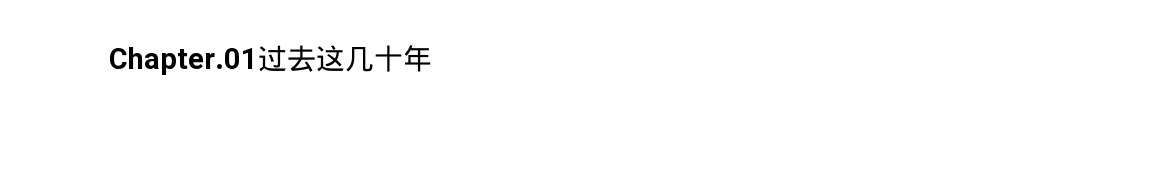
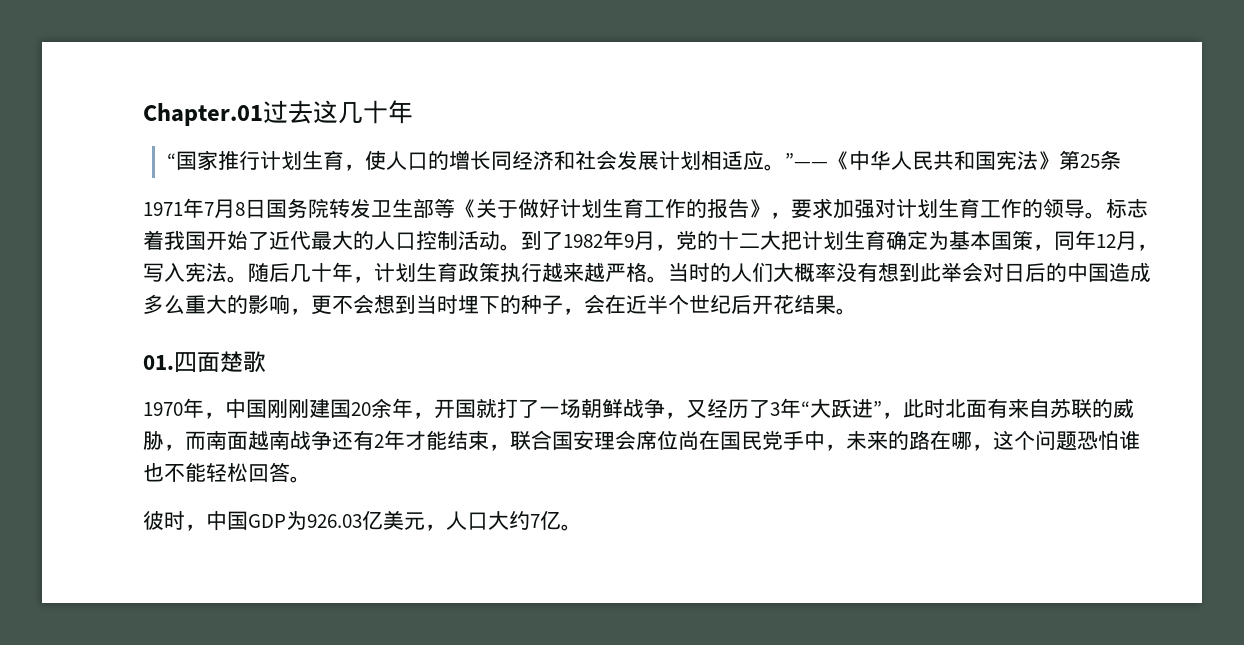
(432, 58) none -> [166,150,1121,171] [143,198,1148,219] [143,230,1158,251] [143,262,1151,283] [143,294,857,315] [143,351,266,373] [143,398,1134,419] [143,430,1140,451] [143,462,311,483] [143,510,582,531] // “国家推行计划生育，使人口的增长同经济和社会发展计划相适应。”——《中华人民共和国宪法》第25条 // 1971年7月8日国务院转发卫生部等《关于做好计划生育工作的报告》，要求加强对计划生育工作的领导。标志着我国开始了近代最大的人口控制活动。到了1982年9月，党的十二大把计划生育确定为基本国策，同年12月，写入宪法。随后几十年，计划生育政策执行越来越严格。当时的人们大概率没有想到此举会对日后的中国造成多么重大的影响，更不会想到当时埋下的种子，会在近半个世纪后开花结果。 // 01.四面楚歌 // 1970年，中国刚刚建国20余年，开国就打了一场朝鲜战争，又经历了3年“大跃进”，此时北面有来自苏联的威胁，而南面越南战争还有2年才能结束，联合国安理会席位尚在国民党手中，未来的路在哪，这个问题恐怕谁也不能轻松回答。 // 彼时，中国GDP为926.03亿美元，人口大约7亿。

